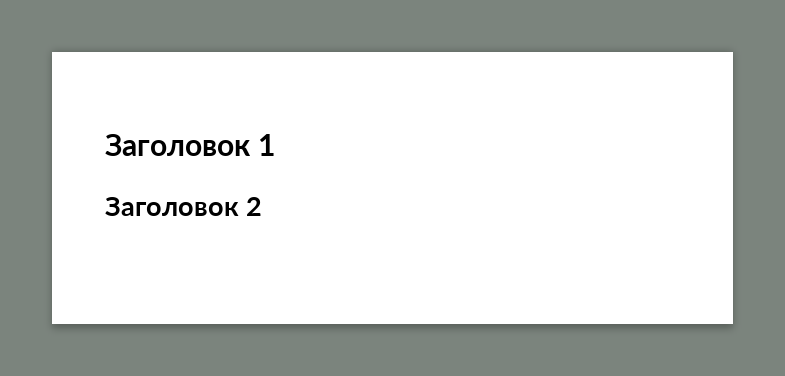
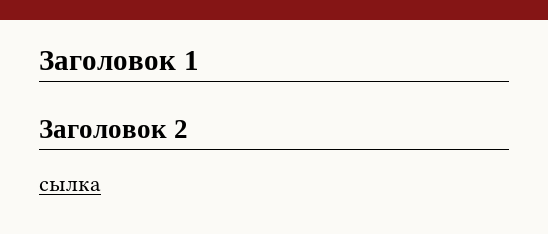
(263, 206) none -> [39,180,101,191] // сылка

